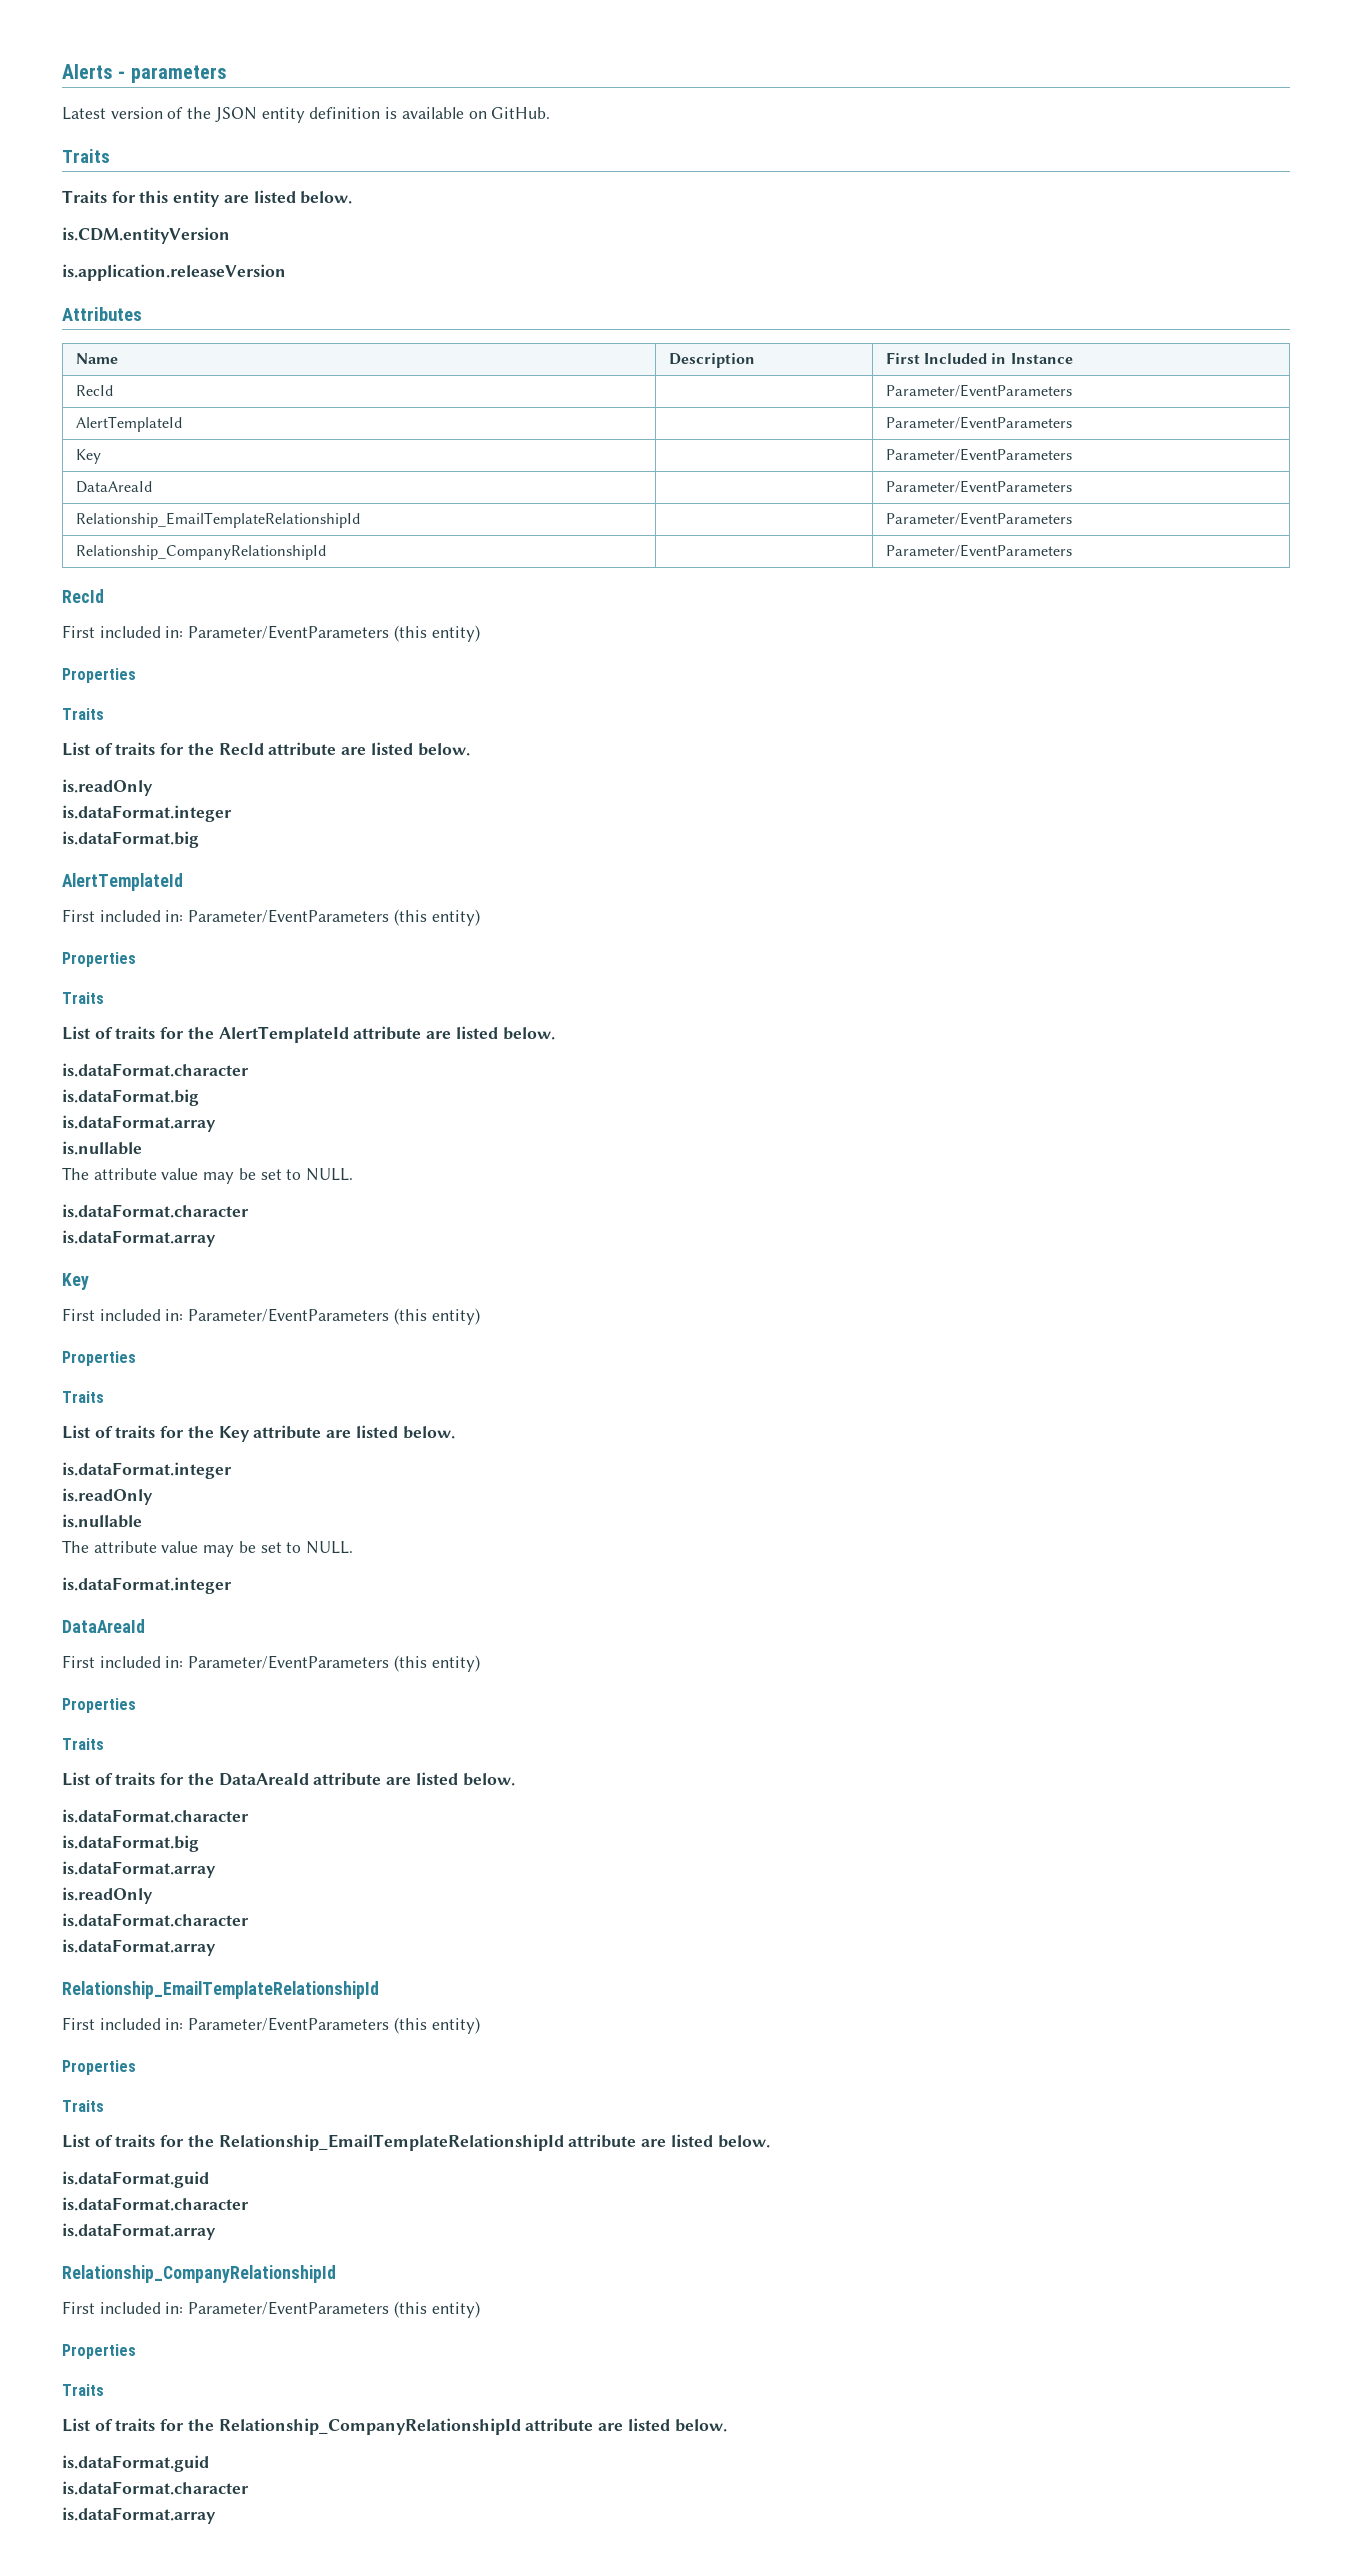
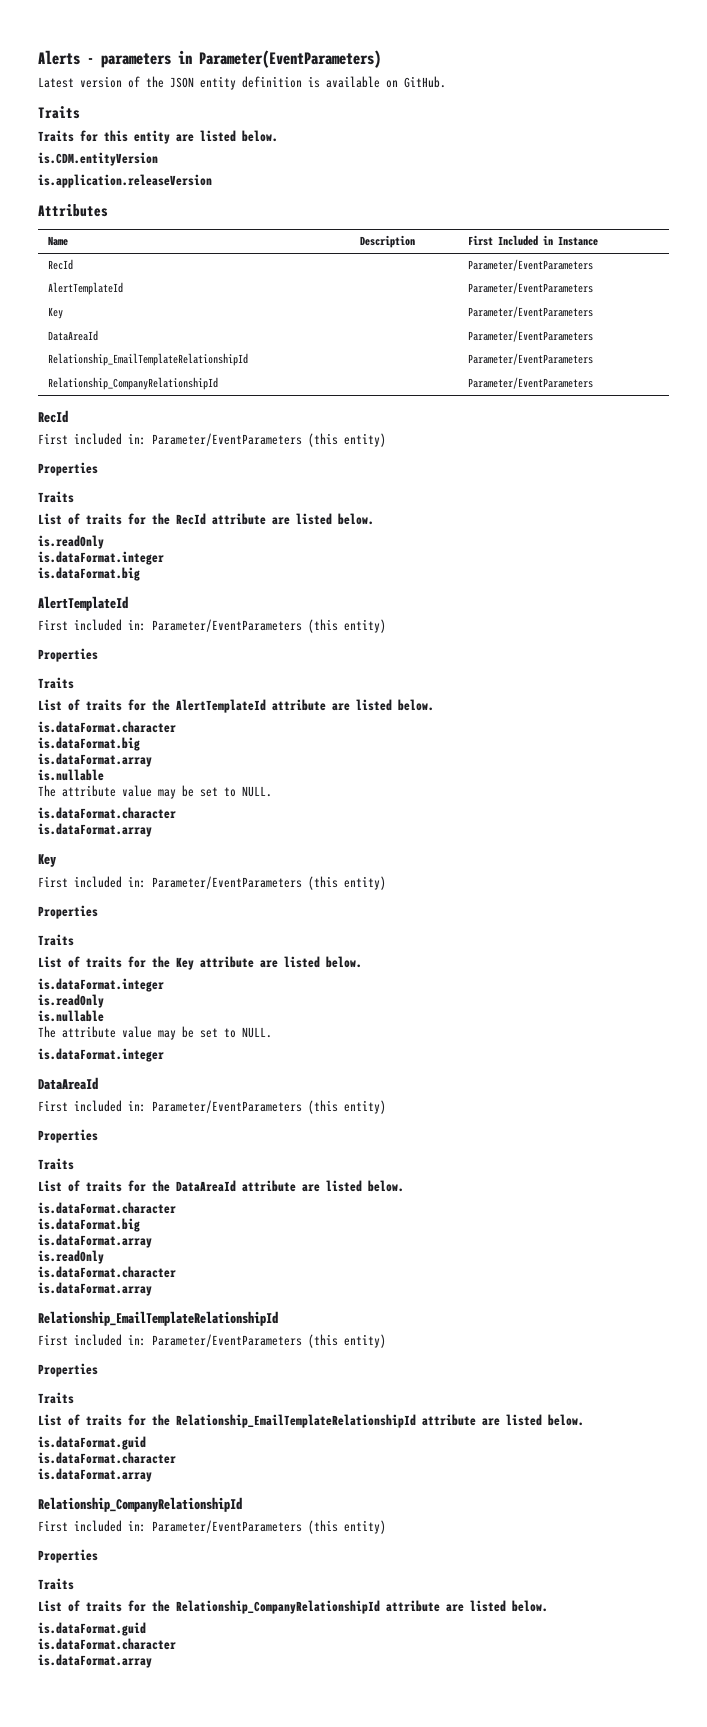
(227, 74) none -> [178,50,381,68] in Parameter(EventParameters)

